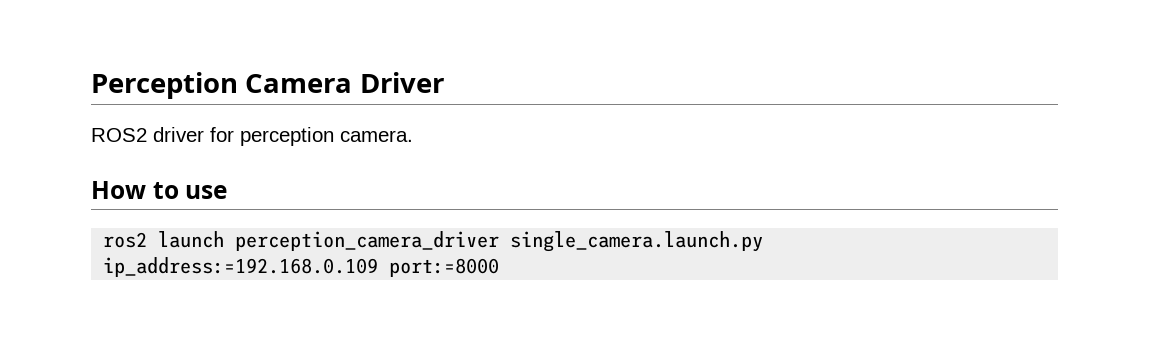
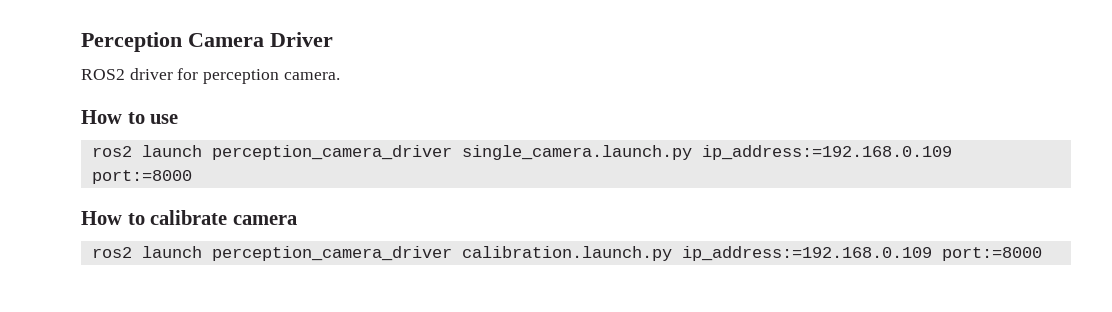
(500, 267) none -> [81,210,297,225] [91,246,1042,261] // How to calibrate camera // ros2 launch perception_camera_driver calibration.launch.py ip_address:=192.168.0.109 port:=8000

